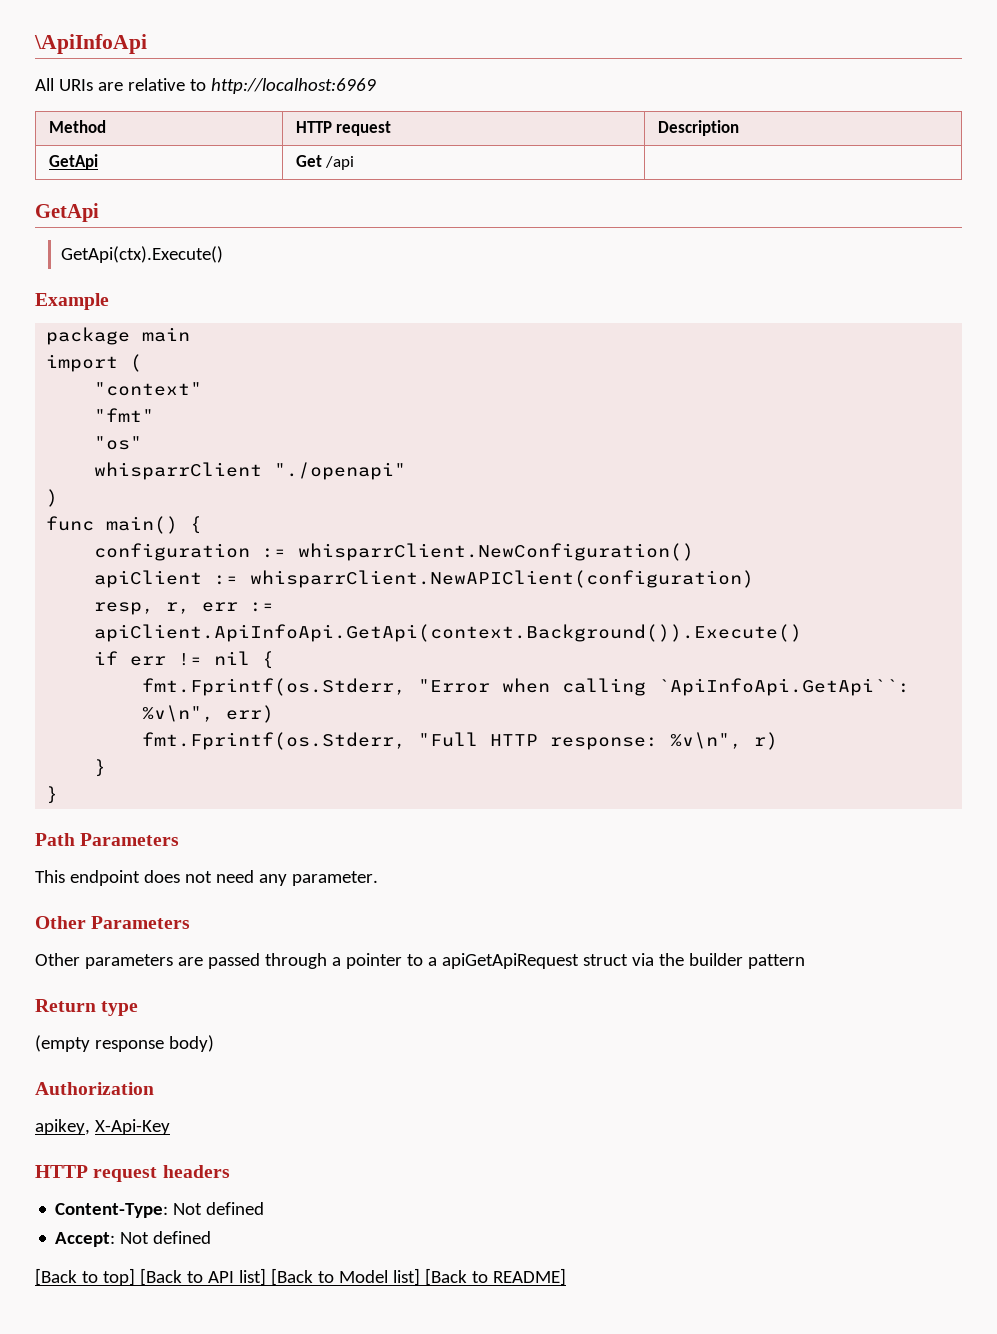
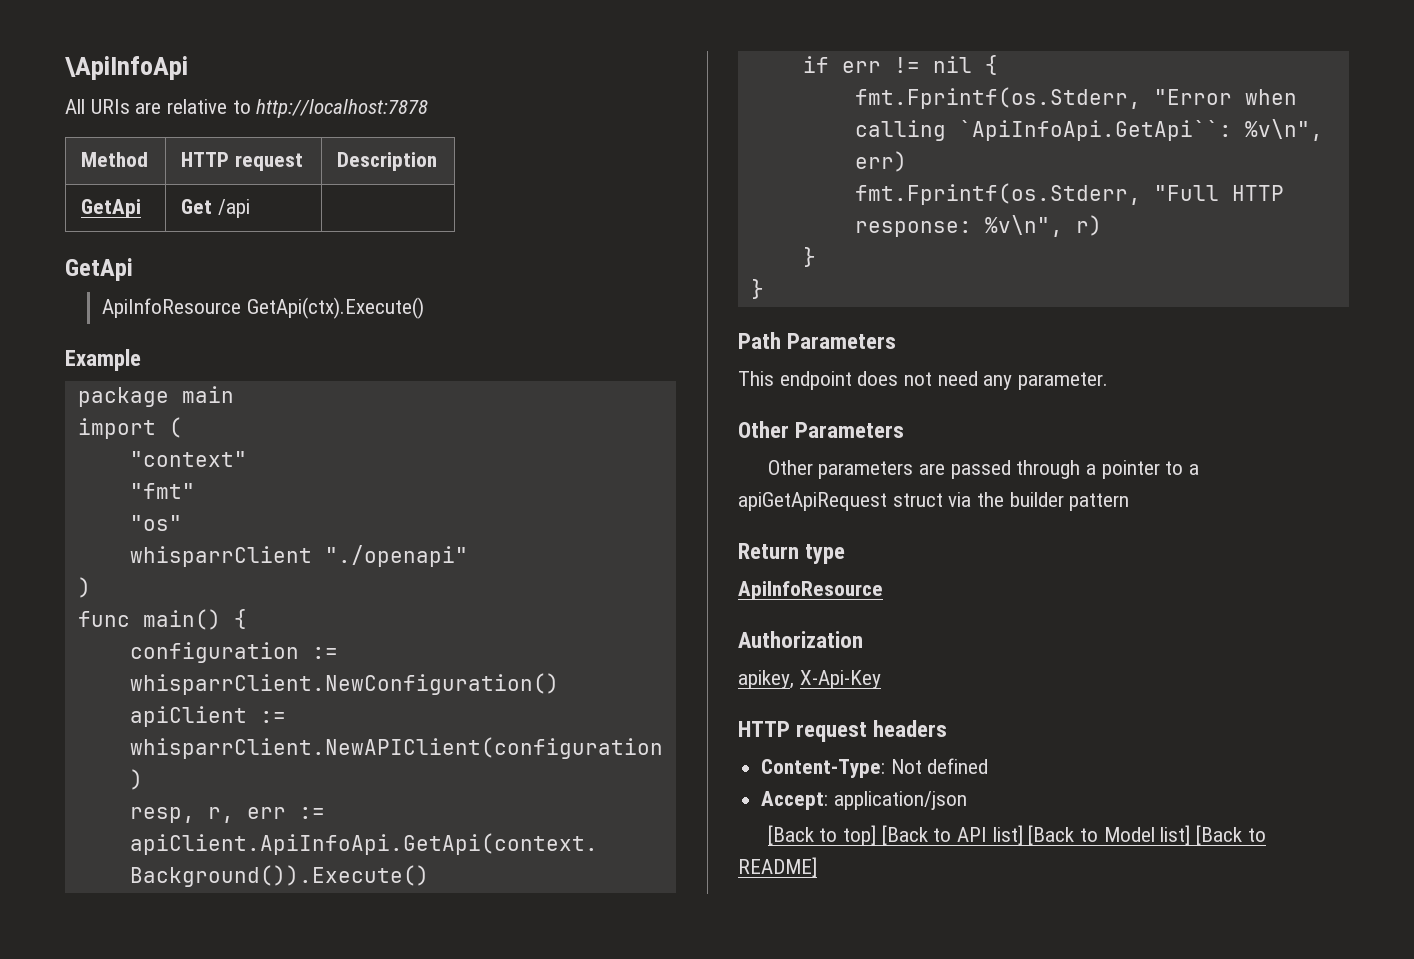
[210,78,376,94] http://localhost:6969 -> [256,99,429,118] http://localhost:7878
(99, 212) none -> [101,298,241,318] ApiInfoResource
[35,1035,214,1052] (empty response body) -> [738,581,883,600] ApiInfoResource
[120,1231,212,1244] Not defined -> [833,791,967,810] application/json

